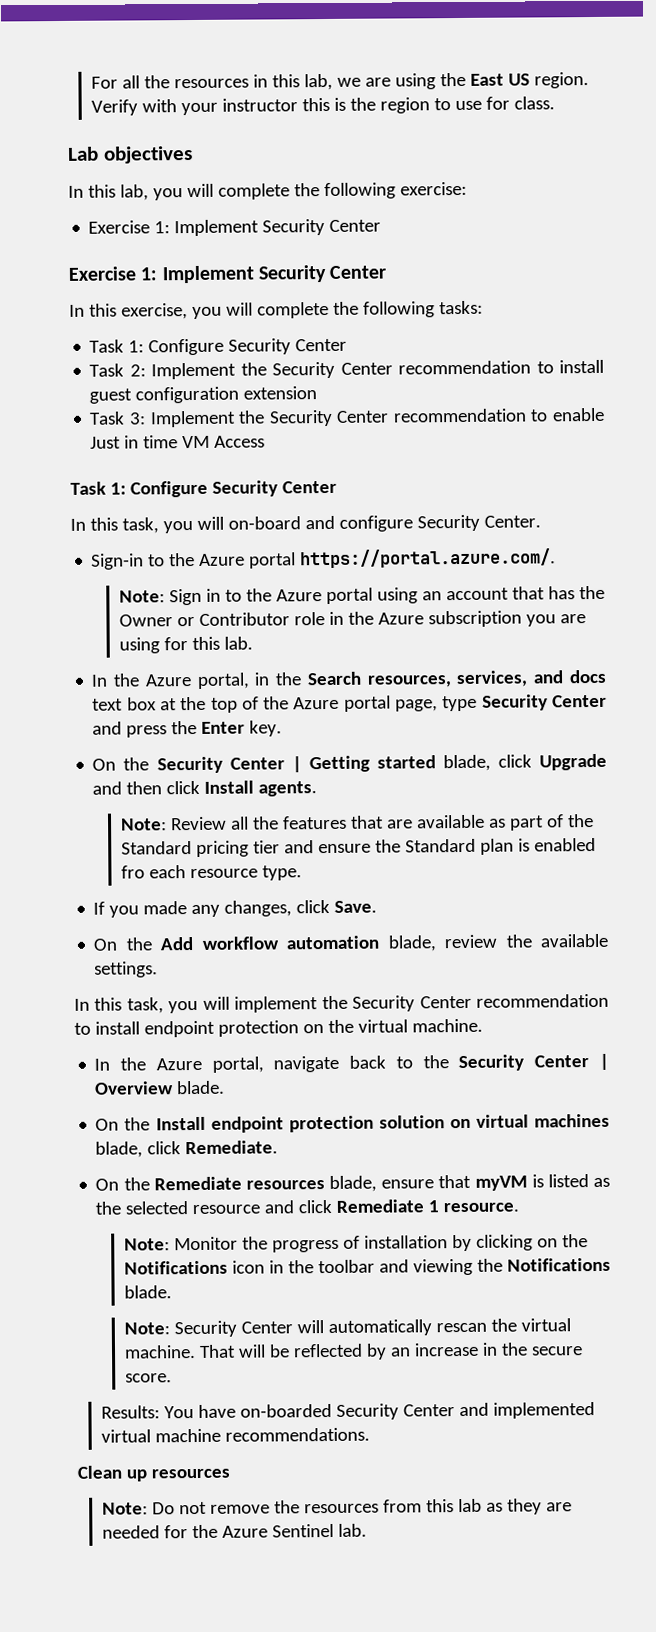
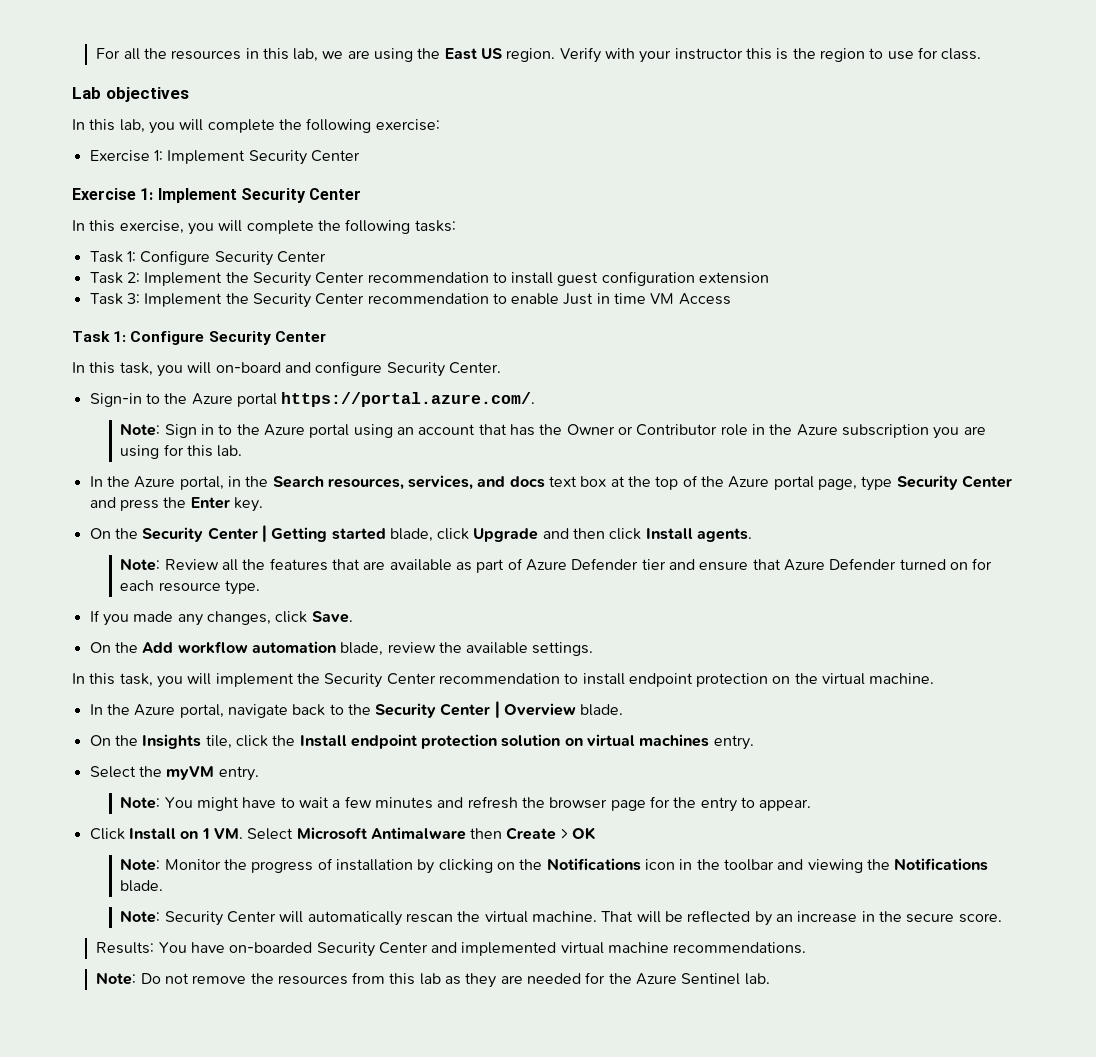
[566,814,594,828] [120,837,596,857] [120,865,145,879] the Standard pricing tier and ensure the Standard plan is enabled fro -> [525,558,993,571] Azure Defender tier and ensure that Azure Defender turned on for
(151, 1124) none -> [142,734,296,749] Insights tile, click the
[95,1140,279,1158] [95,1174,610,1192] [95,1199,520,1215] blade, click Remediate. // On the Remediate resources blade, ensure that myVM is listed as the selected resource and click Remediate 1 resource. -> [713,735,754,750] [89,766,259,781] [120,796,812,812] [89,827,597,840] entry. // Select the myVM entry. // Note: You might have to wait a few minutes and refresh the browser page for the entry to appear. // Click Install on 1 VM. Select Microsoft Antimalware then Create > OK
[77,1465,230,1482] // Clean up resources -> (807, 948) none

